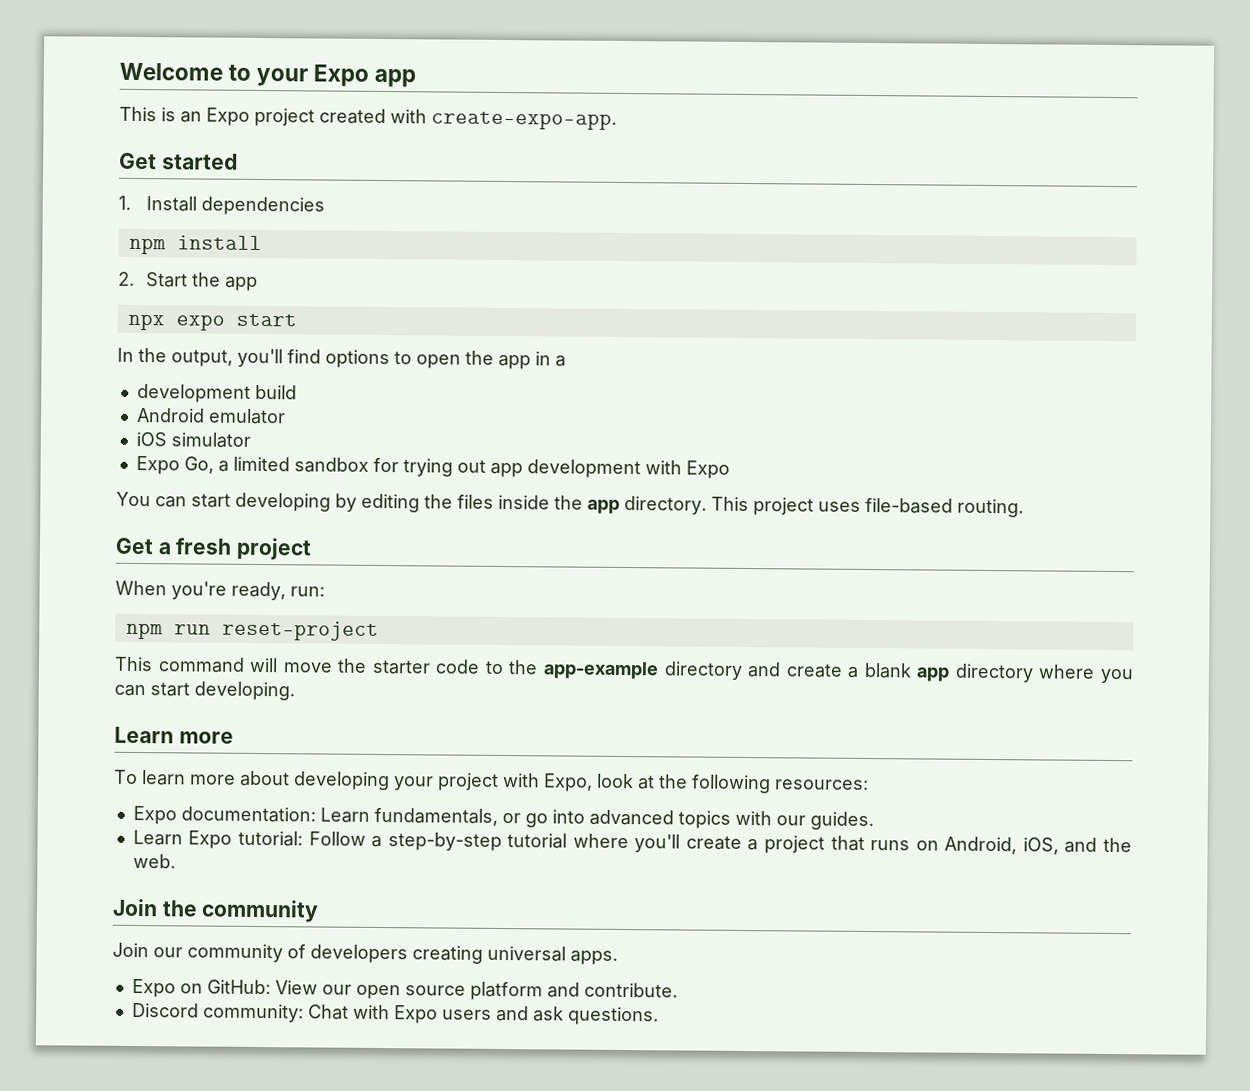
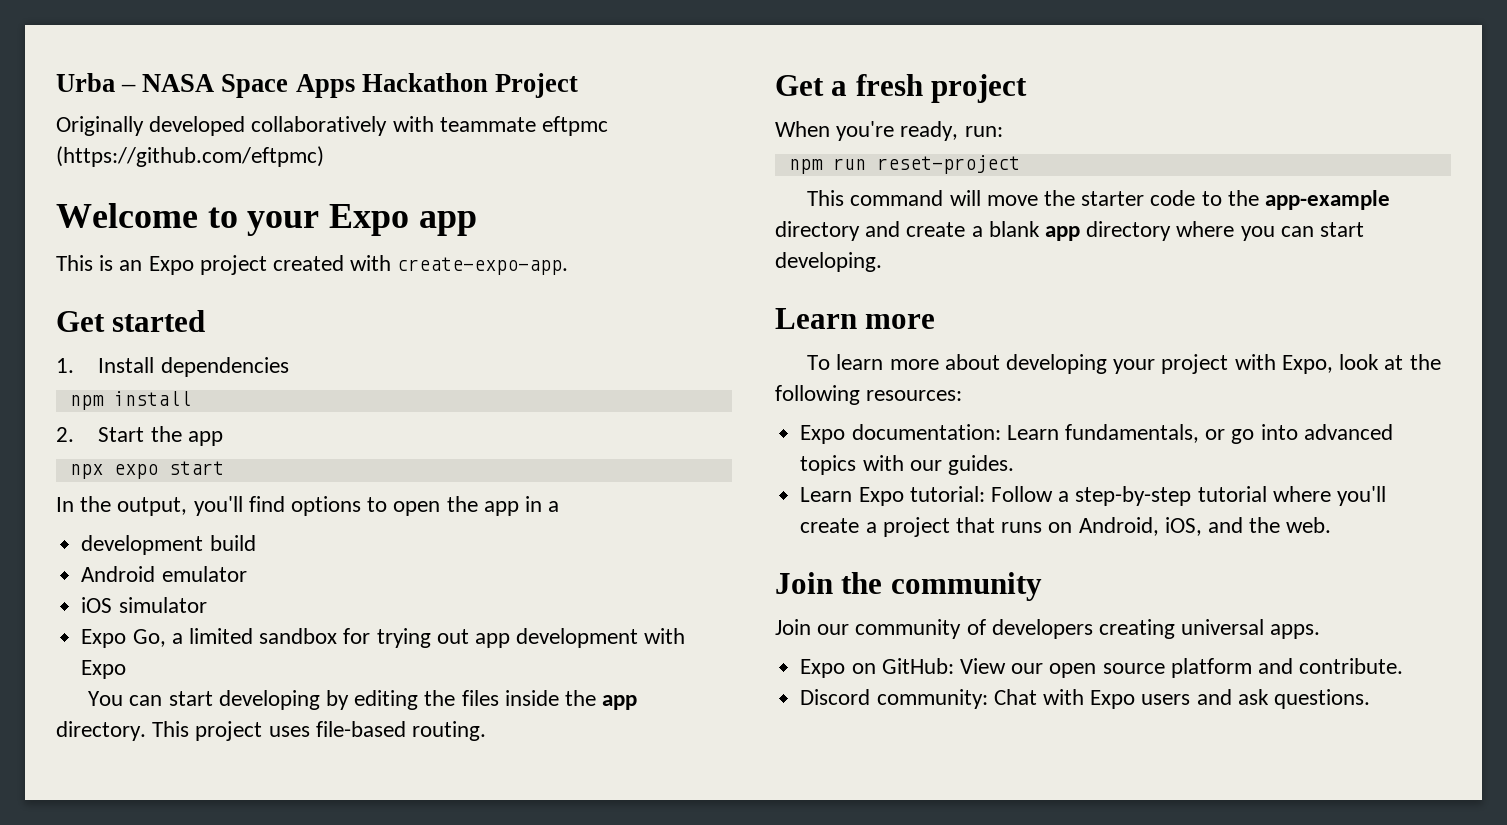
(119, 71) none -> [56,73,578,98] [56,116,609,136] [56,146,324,167] Urba – NASA Space Apps Hackathon Project // Originally developed collaboratively with teammate eftpmc (https://github.com/eftpmc) //

